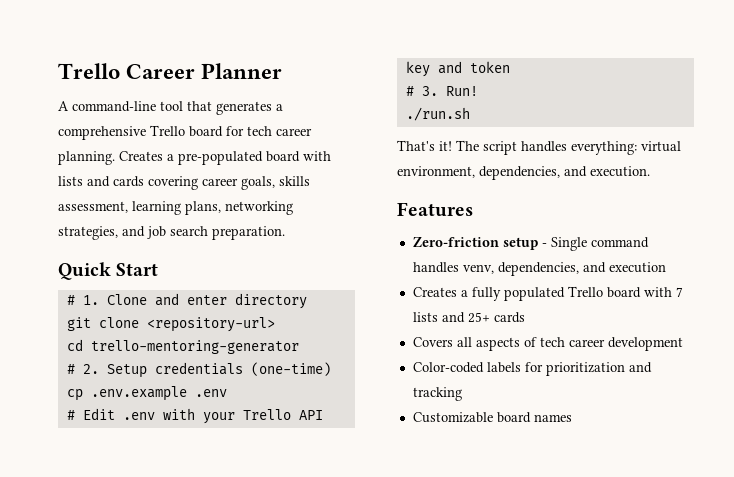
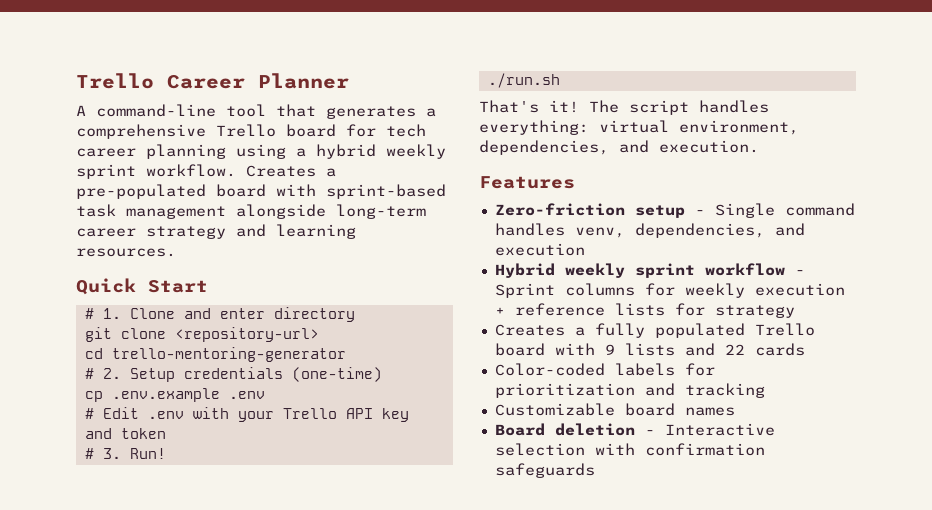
[58,151,115,165] planning. -> [146,144,446,159] [76,164,236,179] planning using a hybrid weekly sprint workflow.
[58,176,310,190] [58,201,293,215] [58,226,285,240] lists and cards covering career goals, skills assessment, learning plans, networking strategies, and job search preparation. -> [326,184,446,199] [76,204,426,219] [76,224,356,239] [76,248,176,257] sprint-based task management alongside long-term career strategy and learning resources.
(666, 267) none -> [494,263,805,278] [494,283,845,298] [494,303,795,318] // Hybrid weekly sprint workflow - Sprint columns for weekly execution + reference lists for strategy
[675,287,683,297] [412,312,525,323] [412,337,683,351] 7 lists and 25+ cards // Covers all aspects of tech career development -> [604,343,805,356] 9 lists and 22 cards
(572, 418) none -> [494,423,775,436] [494,443,765,456] [494,463,595,478] // Board deletion - Interactive selection with confirmation safeguards

